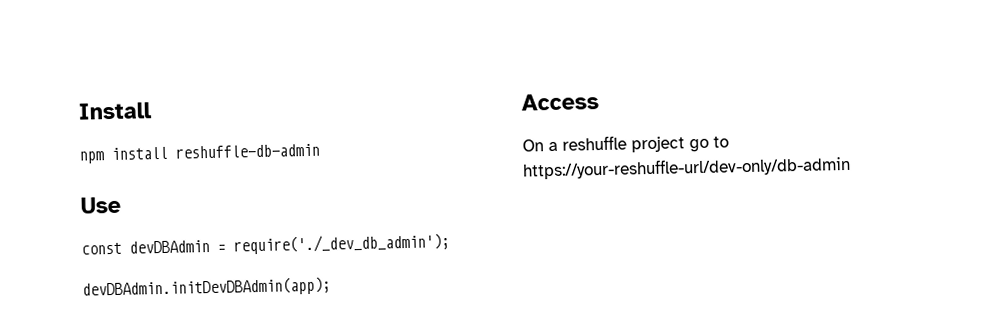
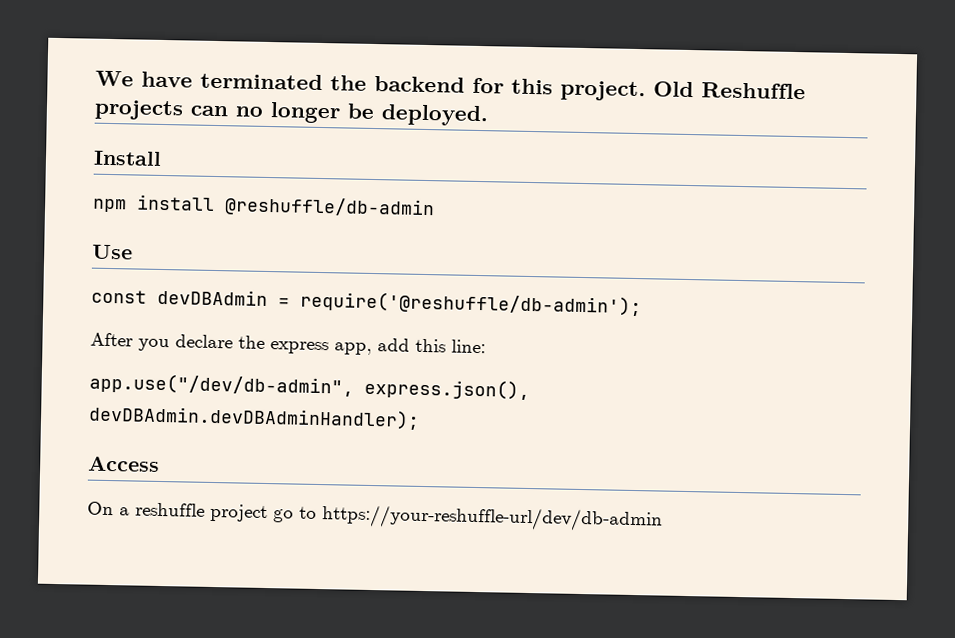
(78, 111) none -> [95,70,806,102] [94,99,489,127] We have terminated the backend for this project. Old Reshuffle projects can no longer be deployed. //
[175,143,320,159] reshuffle-db-admin -> [224,196,435,219] @reshuffle/db-admin
[233,233,450,255] [82,276,331,299] require('./_dev_db_admin'); // devDBAdmin.initDevDBAdmin(app); -> [300,290,642,317] [90,332,486,355] [89,372,530,401] [88,404,420,430] require('@reshuffle/db-admin'); // After you declare the express app, add this line: // app.use("/dev/db-admin", express.json(), devDBAdmin.devDBAdminHandler);
[522,155,851,180] https://your-reshuffle-url/dev-only/db-admin -> [322,504,663,533] https://your-reshuffle-url/dev/db-admin

